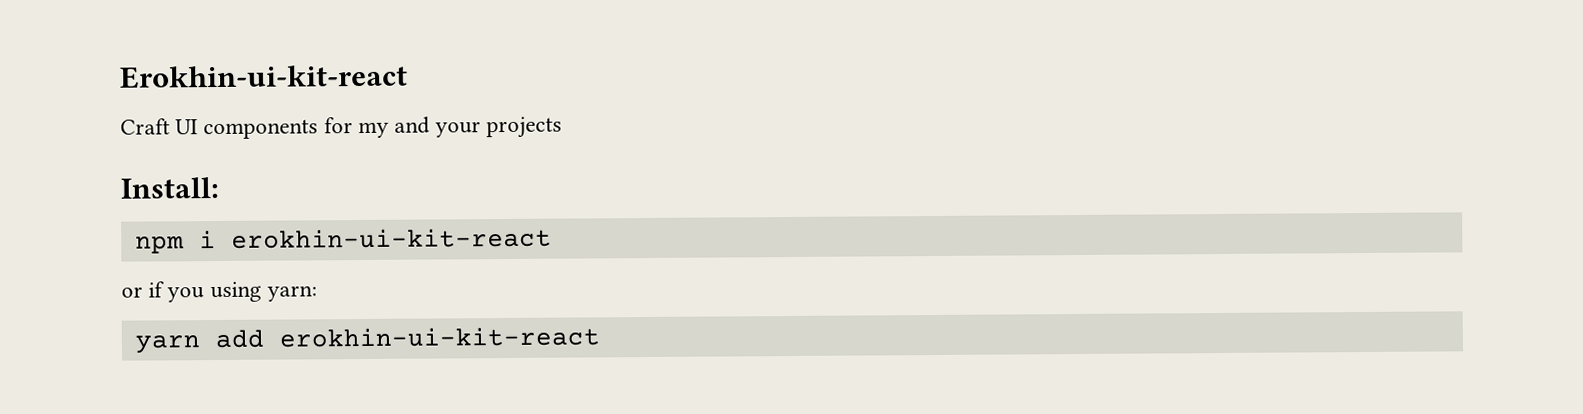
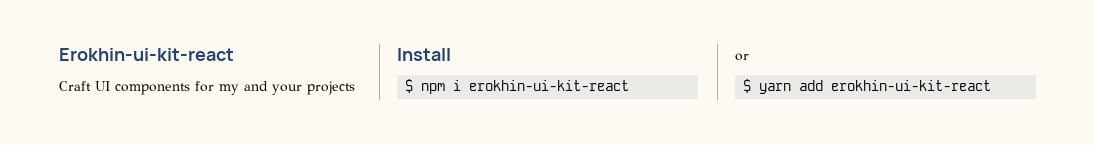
[120,176,219,199] Install: // -> [397,48,451,61] [405,79,414,93] Install // $
[148,281,317,303] if you using yarn: // -> [743,79,752,93] // $

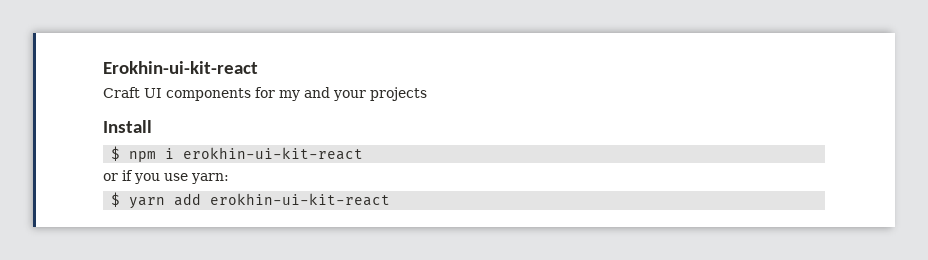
(749, 57) none -> [122,170,229,184] if you use yarn:

